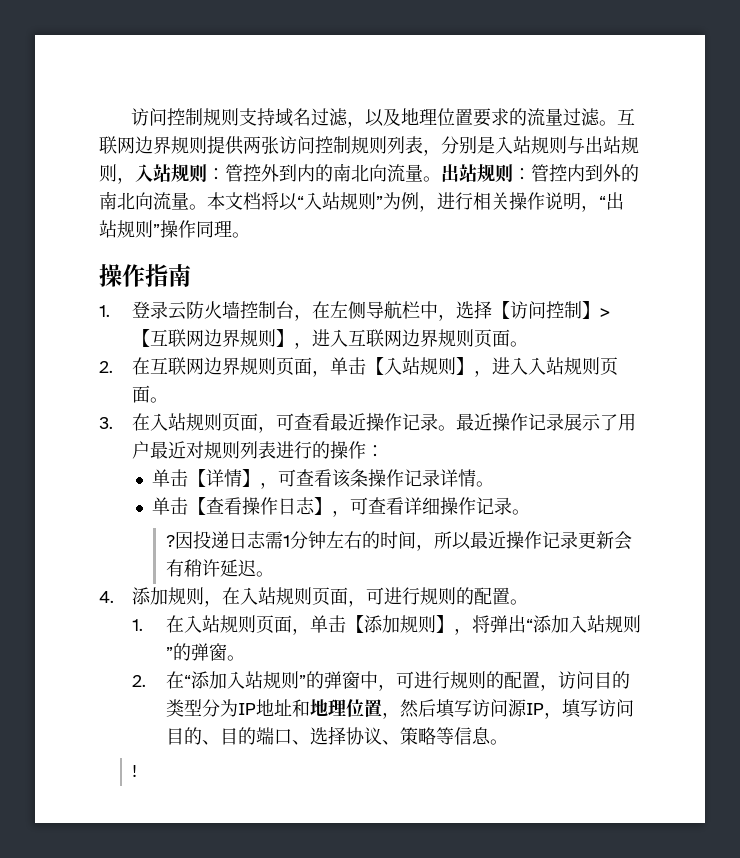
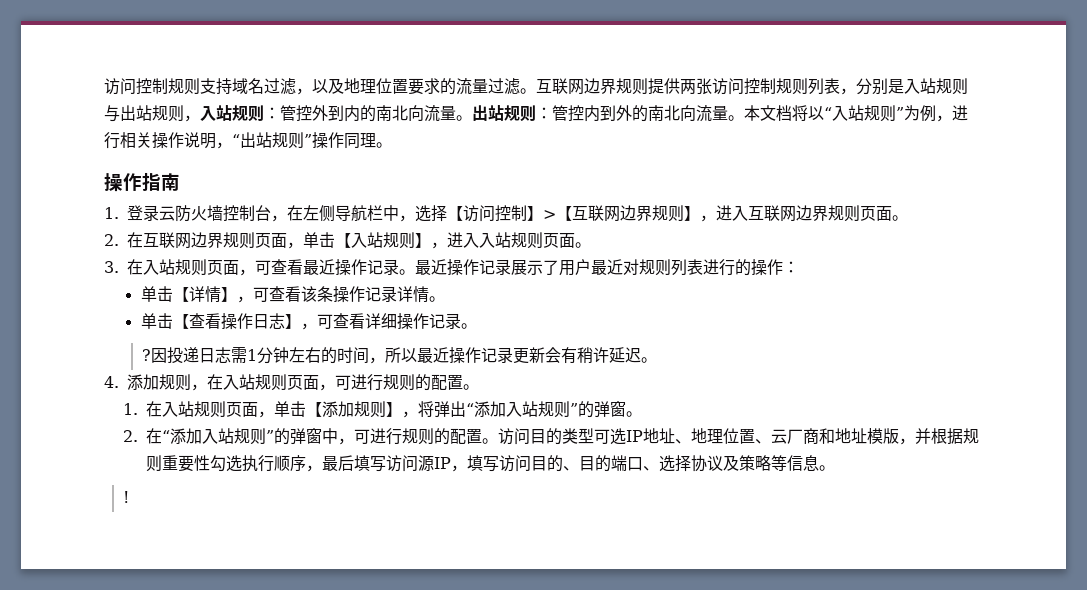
[539,684,558,691] ， -> [481,438,498,444] 。
[201,699,238,717] 分为 -> [593,428,626,445] 可选
[291,699,419,719] 和地理位置，然 -> [674,428,979,445] [145,455,338,472] 、地理位置、云厂商和地址模版，并根据规则重要性勾选执行顺序，最
[381,740,400,745] 、 -> [722,455,739,471] 及

